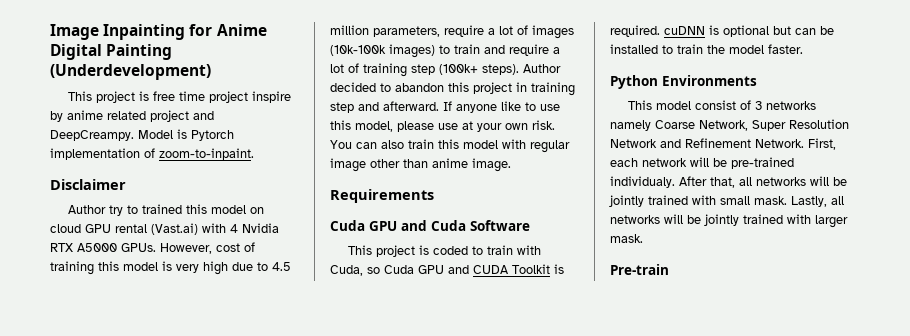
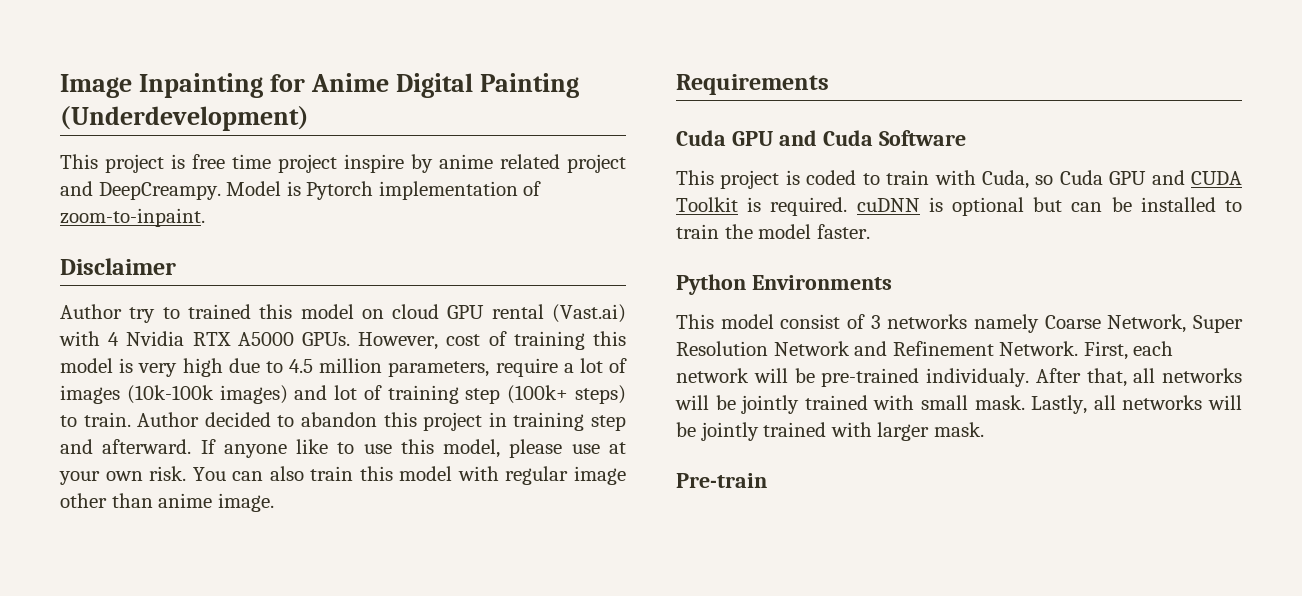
[439,44,560,56] to train and require a -> [294,385,328,400] and
[482,64,519,75] steps). -> [575,385,626,404] [60,412,131,427] steps) to train.

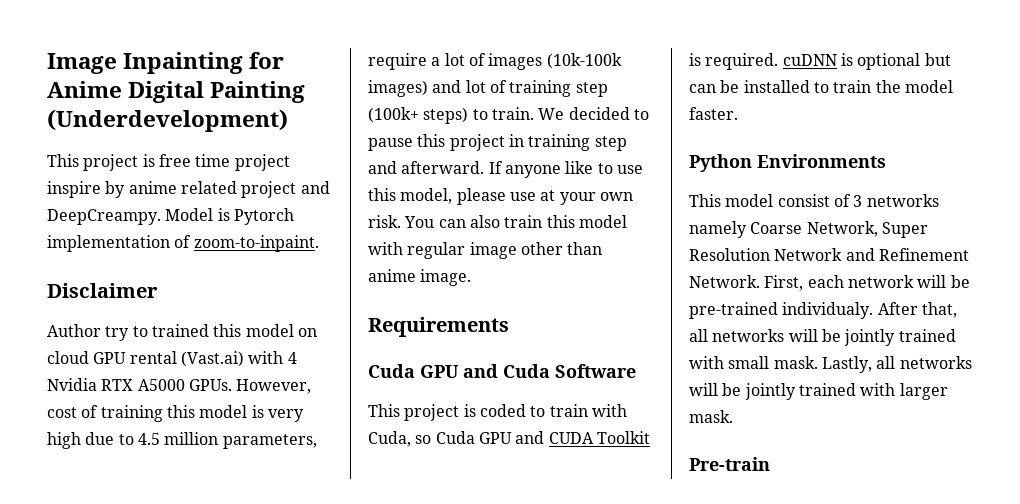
[137,412,200,427] Author -> [538,108,565,120] We
[301,412,377,427] abandon -> [368,138,413,151] pause

